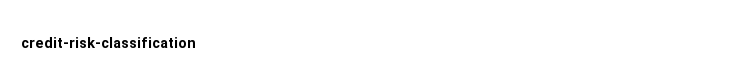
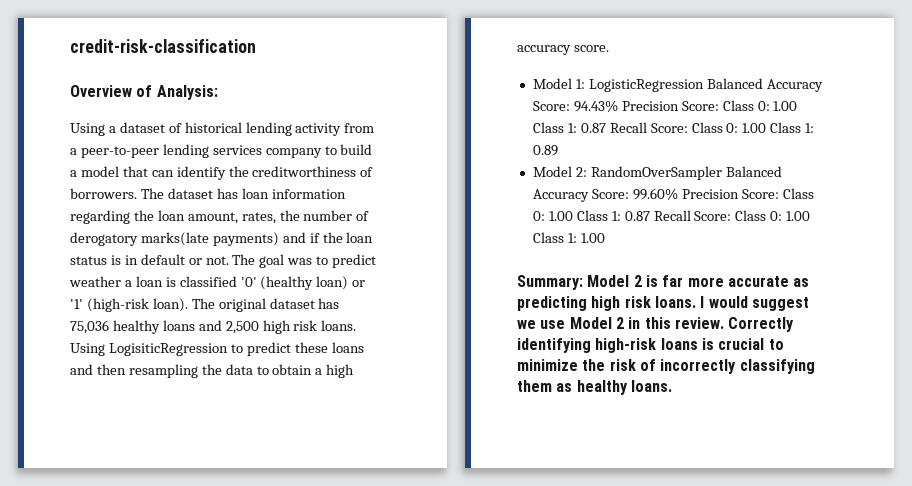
(196, 42) none -> [70,85,218,100] [70,122,375,136] [70,144,373,158] [70,166,374,180] [70,188,346,199] [70,210,370,224] [70,232,374,246] [70,254,377,268] [69,276,366,290] [70,298,340,312] [70,320,357,334] [70,342,364,356] [70,364,355,378] [517,45,609,55] [532,78,823,92] [532,100,798,112] [532,122,815,133] [532,145,558,156] [532,166,782,180] [532,188,814,202] [532,210,811,221] [532,232,605,243] [517,275,810,290] [517,296,809,311] [517,317,795,332] [517,338,784,353] [517,359,815,374] [517,380,672,395] // Overview of Analysis: // Using a dataset of historical lending activity from a peer-to-peer lending services company to build a model that can identify the creditworthiness of borrowers. The dataset has loan information regarding the loan amount, rates, the number of derogatory marks(late payments) and if the loan status is in default or not. The goal was to predict weather a loan is classified '0' (healthy loan) or '1' (high-risk loan). The original dataset has 75,036 healthy loans and 2,500 high risk loans. Using LogisiticRegression to predict these loans and then resampling the data to obtain a high accuracy score. // Model 1: LogisticRegression Balanced Accuracy Score: 94.43% Precision Score: Class 0: 1.00 Class 1: 0.87 Recall Score: Class 0: 1.00 Class 1: 0.89 // Model 2: RandomOverSampler Balanced Accuracy Score: 99.60% Precision Score: Class 0: 1.00 Class 1: 0.87 Recall Score: Class 0: 1.00 Class 1: 1.00 // Summary: Model 2 is far more accurate as predicting high risk loans. I would suggest we use Model 2 in this review. Correctly identifying high-risk loans is crucial to minimize the risk of incorrectly classifying them as healthy loans.

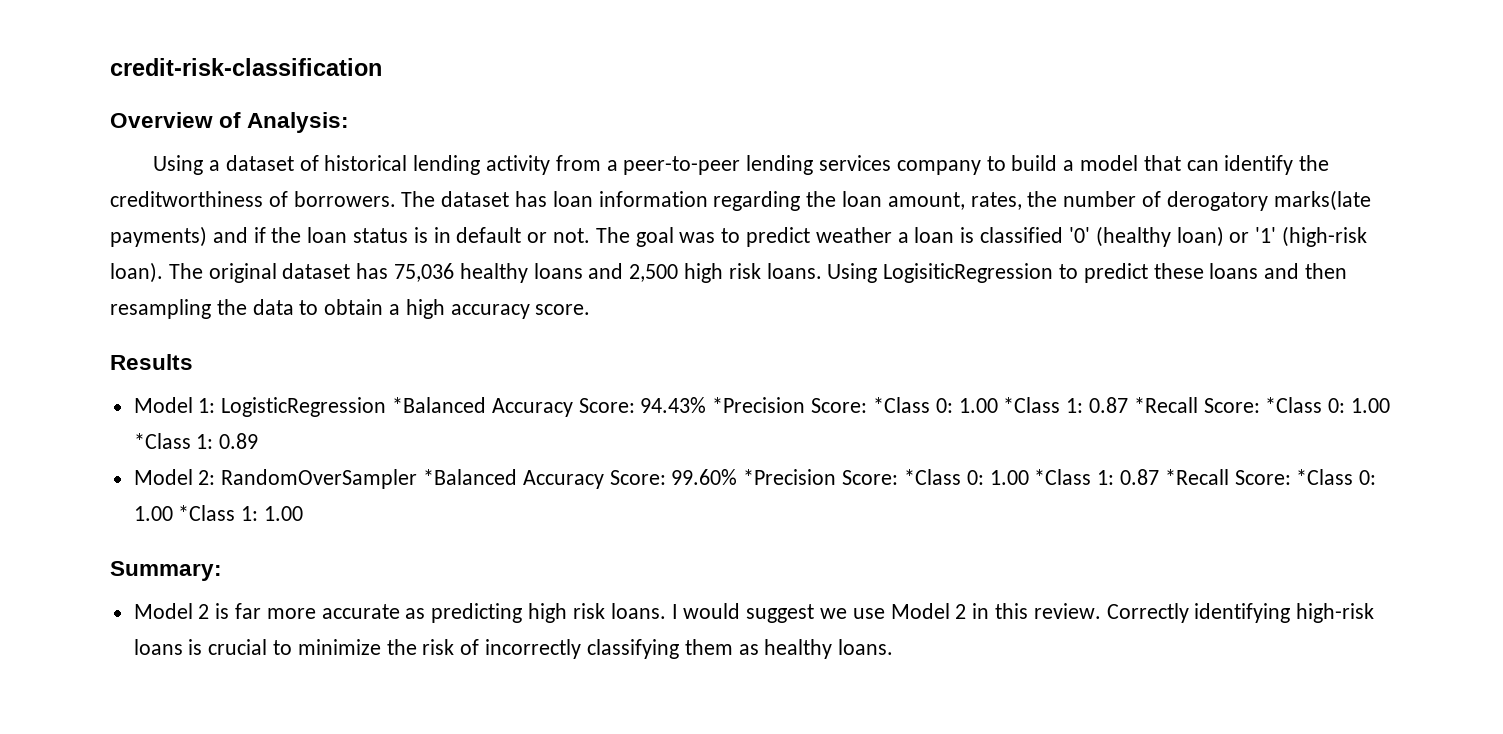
(609, 48) none -> [110,354,193,370] // Results
[706,78,763,89] Balanced -> [392,397,487,413] *Balanced
[621,100,798,111] [532,122,802,133] Precision Score: Class 0: 1.00 Class 1: 0.87 Recall Score: Class 0: 1.00 Class -> [712,397,1390,413] [133,433,191,449] *Precision Score: *Class 0: 1.00 *Class 1: 0.87 *Recall Score: *Class 0: 1.00 *Class
[725,166,782,177] Balanced -> [423,469,518,485] *Balanced
[681,188,814,199] [532,210,811,221] [532,232,564,243] Precision Score: Class 0: 1.00 Class 1: 0.87 Recall Score: Class 0: 1.00 Class -> [743,469,1377,485] [133,505,236,521] *Precision Score: *Class 0: 1.00 *Class 1: 0.87 *Recall Score: *Class 0: 1.00 *Class
(583, 282) none -> (222, 571) //

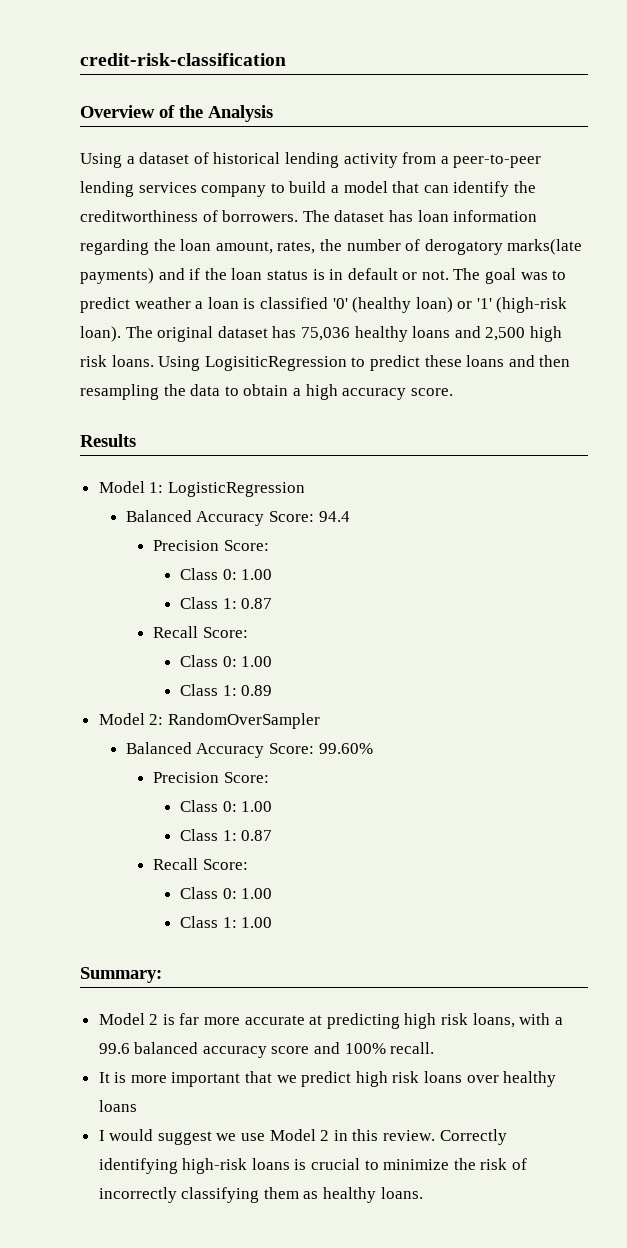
[247,112,350,133] Analysis: -> [179,105,273,122] the Analysis
[392,397,1390,417] [133,433,191,449] *Balanced Accuracy Score: 94.43% *Precision Score: *Class 0: 1.00 *Class 1: 0.87 *Recall Score: *Class 0: 1.00 *Class -> [125,510,350,526] [152,540,269,551] [180,568,273,580] [180,597,273,609] [152,626,248,638] [180,655,273,667] [180,684,219,696] // Balanced Accuracy Score: 94.4 // Precision Score: // Class 0: 1.00 // Class 1: 0.87 // Recall Score: // Class 0: 1.00 // Class
[423,469,518,485] *Balanced -> [125,742,192,754] // Balanced
[743,469,1377,485] [133,505,236,521] *Precision Score: *Class 0: 1.00 *Class 1: 0.87 *Recall Score: *Class 0: 1.00 *Class -> [152,772,269,783] [180,800,273,812] [180,829,273,841] [152,858,248,870] [180,887,273,899] [180,916,219,928] // Precision Score: // Class 0: 1.00 // Class 1: 0.87 // Recall Score: // Class 0: 1.00 // Class
[405,608,426,619] as -> [309,1015,323,1025] at
[610,603,666,619] loans. -> [472,1013,563,1028] [98,1042,435,1058] [98,1071,557,1087] [98,1100,137,1112] loans, with a 99.6 balanced accuracy score and 100% recall. // It is more important that we predict high risk loans over healthy loans //

